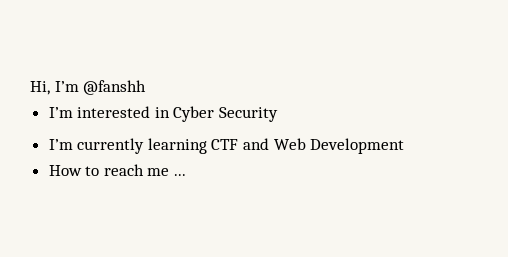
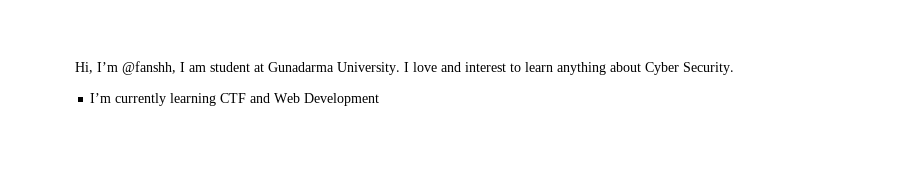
[83,80,147,95] [48,106,279,122] @fanshh // I’m interested in Cyber Security -> [122,61,734,75] @fanshh, I am student at Gunadarma University. I love and interest to learn anything about Cyber Security.
[48,164,187,176] // How to reach me ... -> (380, 99) none

